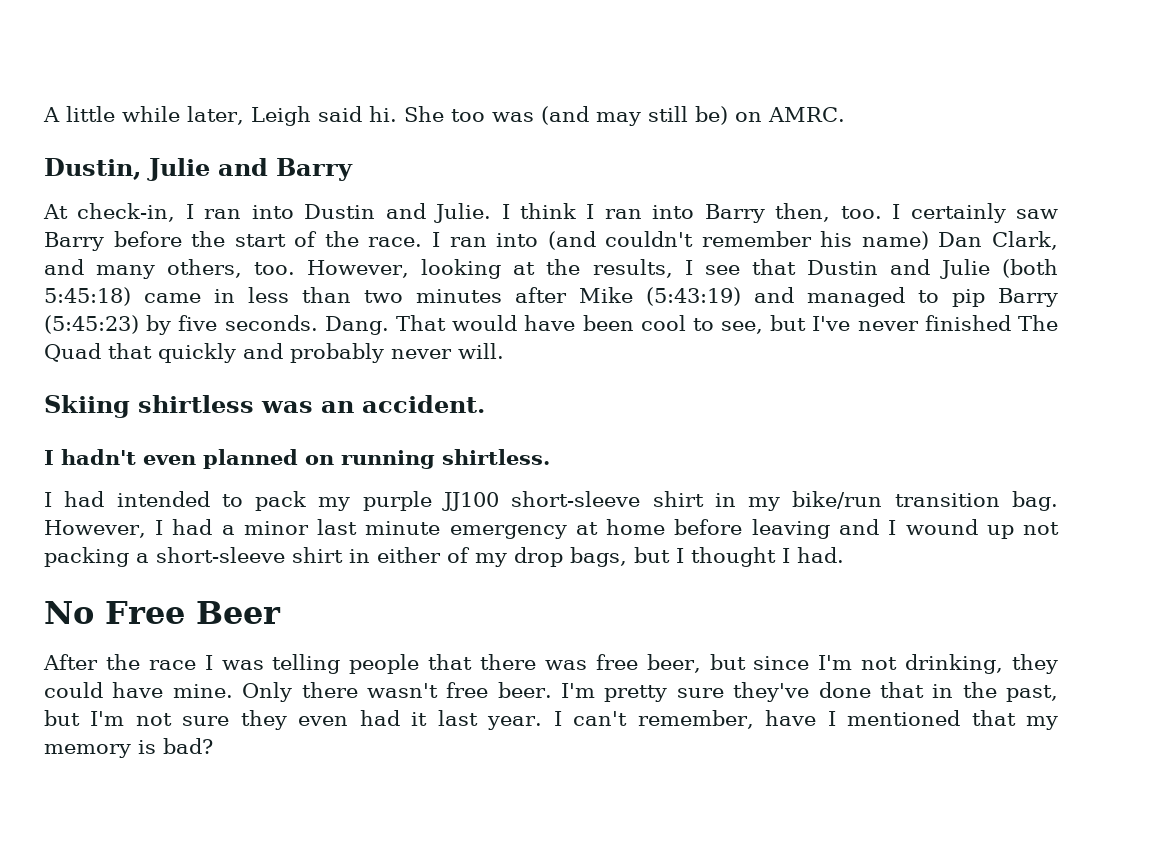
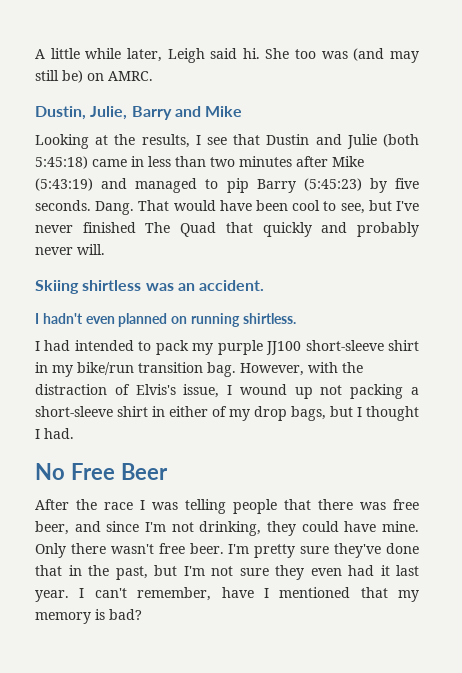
[147,158,353,181] [43,203,1059,223] [44,231,1058,251] [44,259,502,279] Julie and Barry // At check-in, I ran into Dustin and Julie. I think I ran into Barry then, too. I certainly saw Barry before the start of the race. I ran into (and couldn't remember his name) Dan Clark, and many others, too. However, looking -> [90,106,243,120] [35,134,89,149] Julie, Barry and Mike // Looking
[155,519,879,539] I had a minor last minute emergency at home before leaving and -> [308,362,363,373] [35,384,220,398] with the distraction of Elvis's issue,
[709,654,746,670] but -> [74,521,101,532] and

